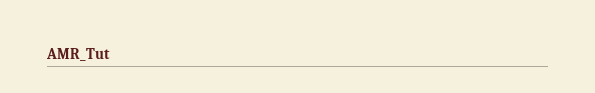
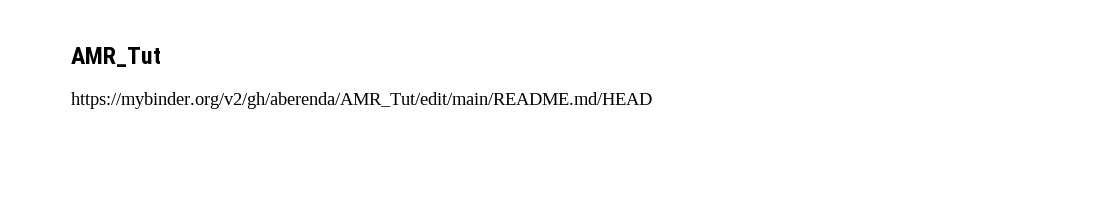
(110, 54) none -> [71,92,652,109] // https://mybinder.org/v2/gh/aberenda/AMR_Tut/edit/main/README.md/HEAD

